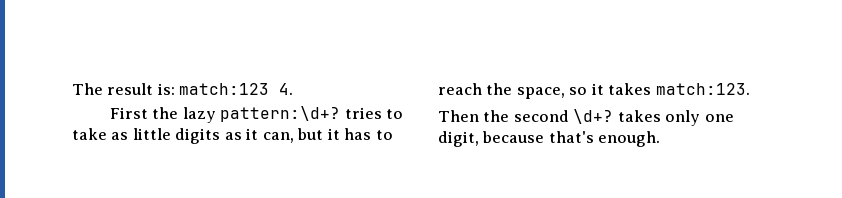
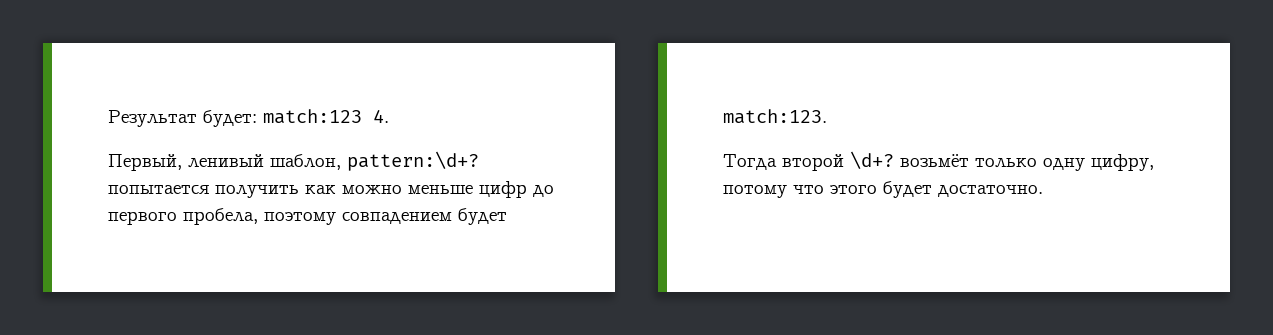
[72,83,175,95] The result is: -> [108,110,257,127] Результат будет:
[109,106,404,123] [72,128,393,144] [438,83,750,99] [438,109,734,126] [438,131,661,147] First the lazy pattern:\d+? tries to take as little digits as it can, but it has to reach the space, so it takes match:123. // Then the second \d+? takes only one digit, because that's enough. -> [108,151,479,171] [108,181,554,198] [108,208,507,225] [723,109,827,124] [723,151,1154,171] [723,181,1043,198] Первый, ленивый шаблон, pattern:\d+? попытается получить как можно меньше цифр до первого пробела, поэтому совпадением будет match:123. // Тогда второй \d+? возьмёт только одну цифру, потому что этого будет достаточно.

